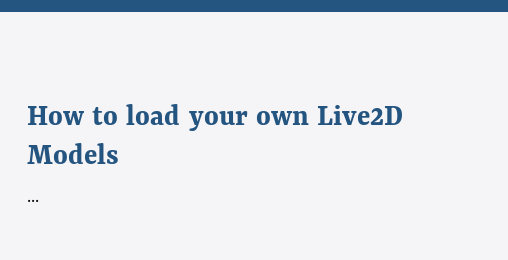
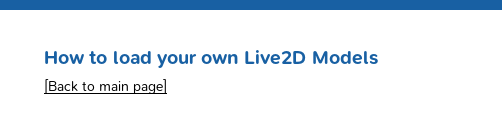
[27,199,39,202] ... -> [44,79,167,94] [Back to main page]

